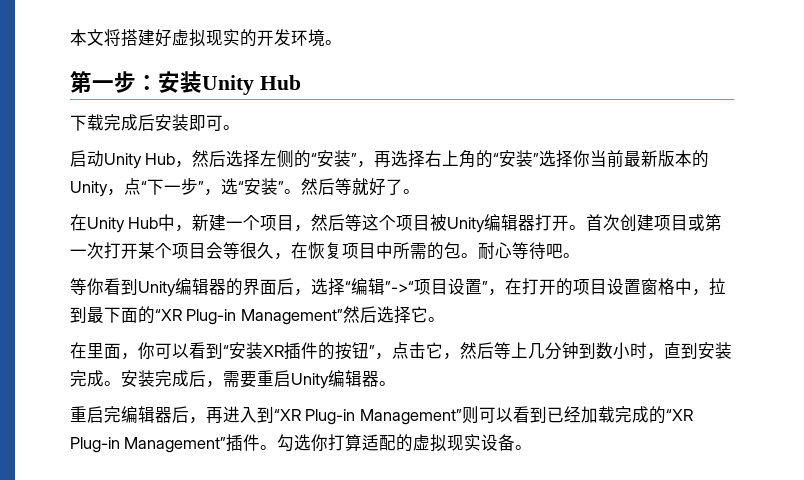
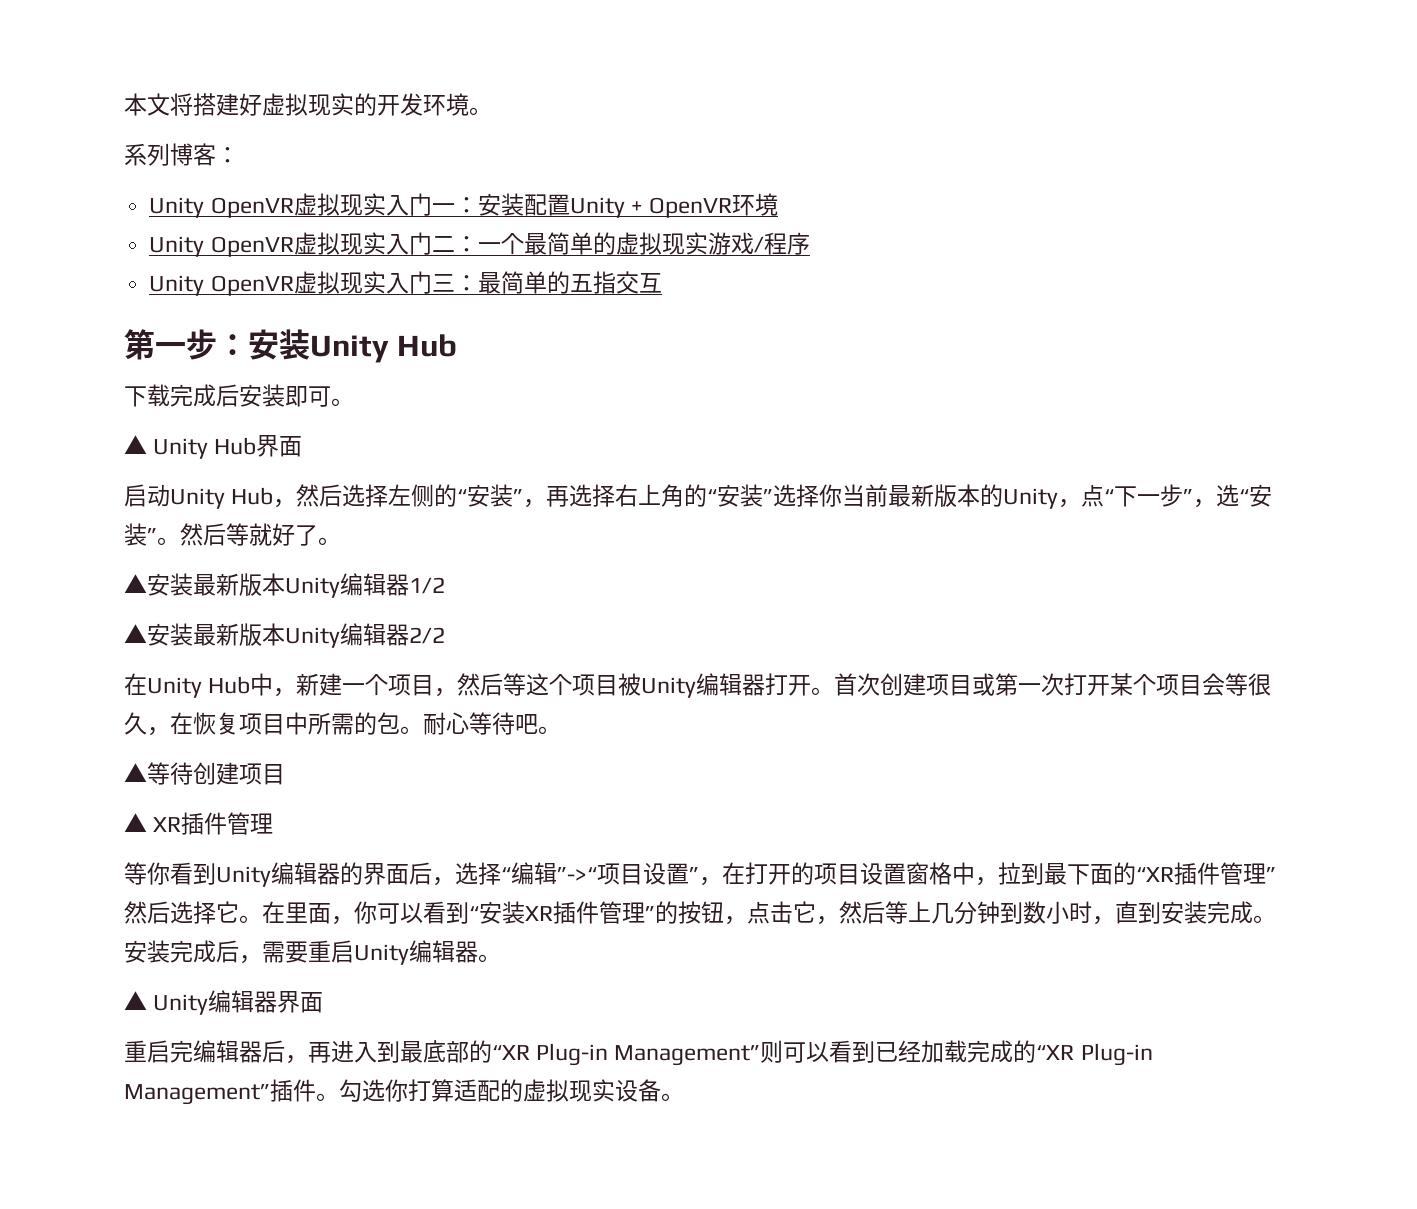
(342, 42) none -> [124,143,239,166] [149,193,778,218] [149,232,810,257] [149,271,662,296] // 系列博客： // Unity OpenVR虚拟现实入门一：安装配置Unity + OpenVR环境 // Unity OpenVR虚拟现实入门二：一个最简单的虚拟现实游戏/程序 // Unity OpenVR虚拟现实入门三：最简单的五指交互
(240, 127) none -> [124,435,303,459] // ▲ Unity Hub界面
(420, 191) none -> [124,573,445,598] [124,623,445,648] // ▲安装最新版本Unity编辑器1/2 // ▲安装最新版本Unity编辑器2/2
(580, 255) none -> [124,762,285,785] [124,812,274,835] // ▲等待创建项目 // ▲ XR插件管理
[186,309,343,325] Plug-in Management” -> [1174,862,1276,885] 插件管理”
(445, 319) // -> (262, 919) none
[318,342,375,360] 的按钮” -> [599,901,724,924] 管理”的按钮
(396, 383) none -> [124,990,324,1015] // ▲ Unity编辑器界面
(274, 414) none -> [400,1040,492,1063] 最底部的

